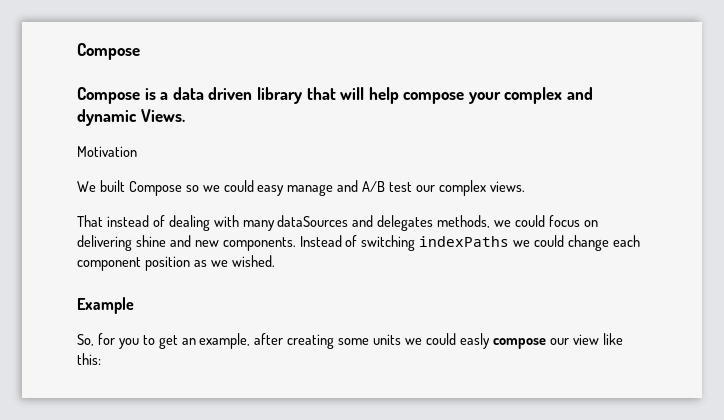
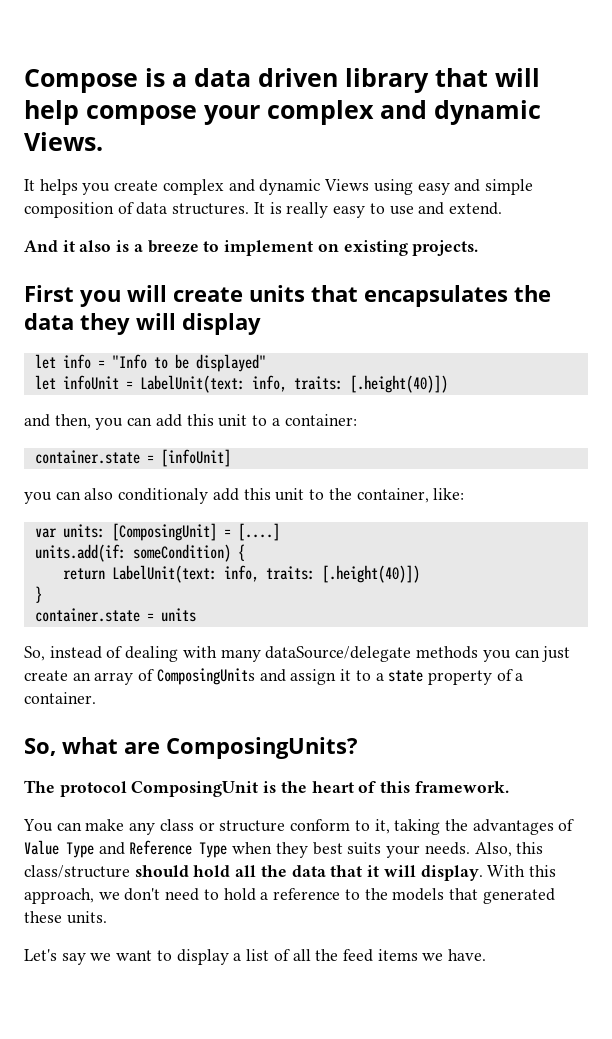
[77,43,140,60] [77,87,140,104] Compose // Compose -> [24,69,138,93] Compose
[77,146,137,157] [77,180,525,196] [77,215,103,227] Motivation // We built Compose so we could easy manage and A/B test our complex views. // That -> [24,179,533,195] [24,202,502,218] [24,240,479,256] [24,285,551,307] [24,313,261,335] [34,354,266,372] [34,375,448,393] [24,414,357,430] [34,449,231,467] [24,488,465,504] [34,523,280,541] [34,544,245,562] [62,565,420,583] [34,586,42,603] [34,608,196,622] [24,646,45,661] It helps you create complex and dynamic Views using easy and simple composition of data structures. It is really easy to use and extend. // And it also is a breeze to implement on existing projects. // First you will create units that encapsulates the data they will display // let info = "Info to be displayed" // let infoUnit = LabelUnit(text: info, traits: [.height(40)]) // and then, you can add this unit to a container: // container.state = [infoUnit] // you can also conditionaly add this unit to the container, like: // var units: [ComposingUnit] = [....] // units.add(if: someCondition) { // return LabelUnit(text: info, traits: [.height(40)]) // } // container.state = units // So,
[277,215,598,231] [77,235,640,251] [77,255,275,271] [77,297,134,314] [77,333,623,349] [77,353,101,365] dataSources and delegates methods, we could focus on delivering shine and new components. Instead of switching indexPaths we could change each component position as we wished. // Example // So, for you to get an example, after creating some units we could easly compose our view like this: -> [265,646,571,662] [24,668,524,685] [24,692,96,704] [24,737,358,759] [24,780,509,797] [23,819,575,835] [24,840,544,858] [24,865,556,881] [24,888,555,904] [24,911,107,924] [24,949,487,965] dataSource/delegate methods you can just create an array of ComposingUnits and assign it to a state property of a container. // So, what are ComposingUnits? // The protocol ComposingUnit is the heart of this framework. // You can make any class or structure conform to it, taking the advantages of Value Type and Reference Type when they best suits your needs. Also, this class/structure should hold all the data that it will display. With this approach, we don't need to hold a reference to the models that generated these units. // Let's say we want to display a list of all the feed items we have.

